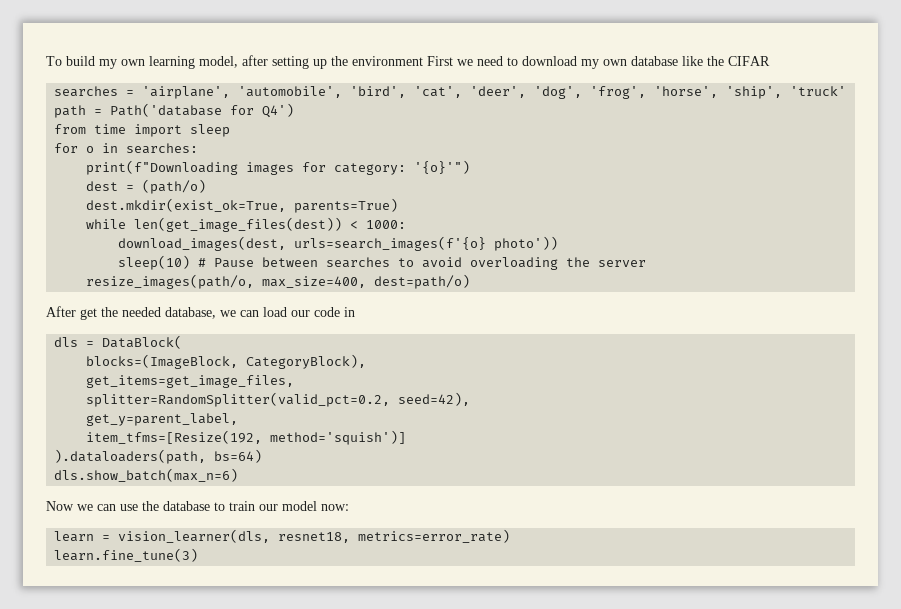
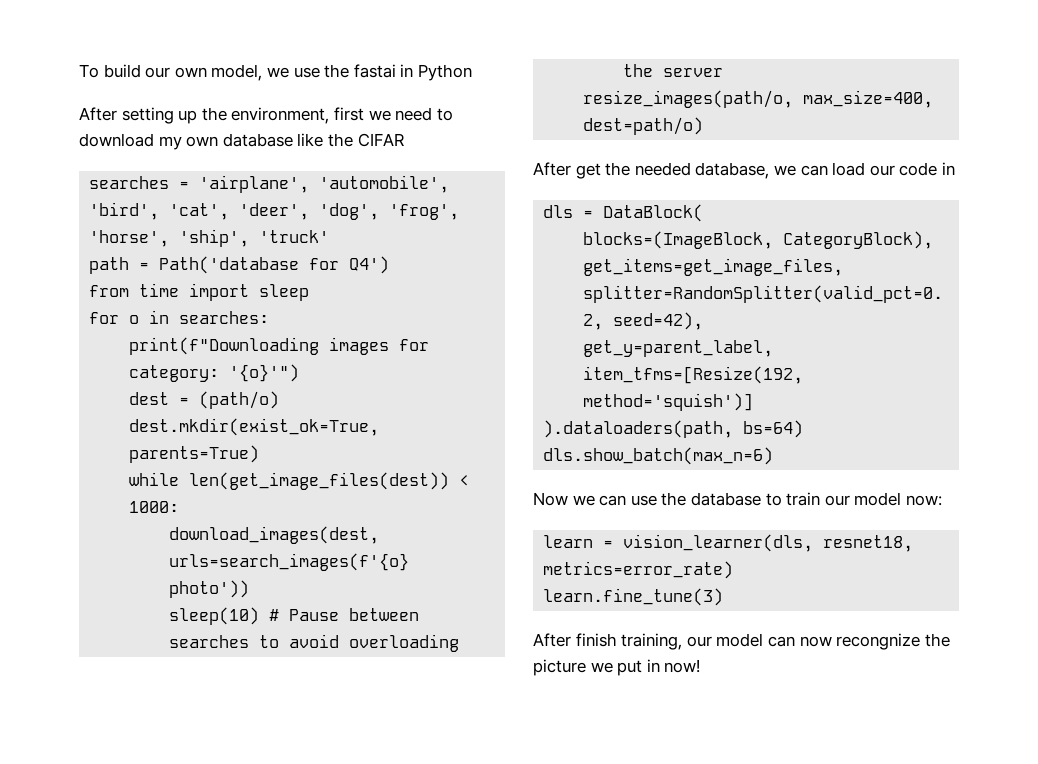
[99,55,268,69] my own learning model, after -> [145,64,472,81] [79,107,117,121] our own model, we use the fastai in Python // After
[352,56,453,66] environment First -> [231,107,364,124] environment, first
(199, 555) none -> [533,633,950,650] [533,659,701,676] // After finish training, our model can now recongnize the picture we put in now!

